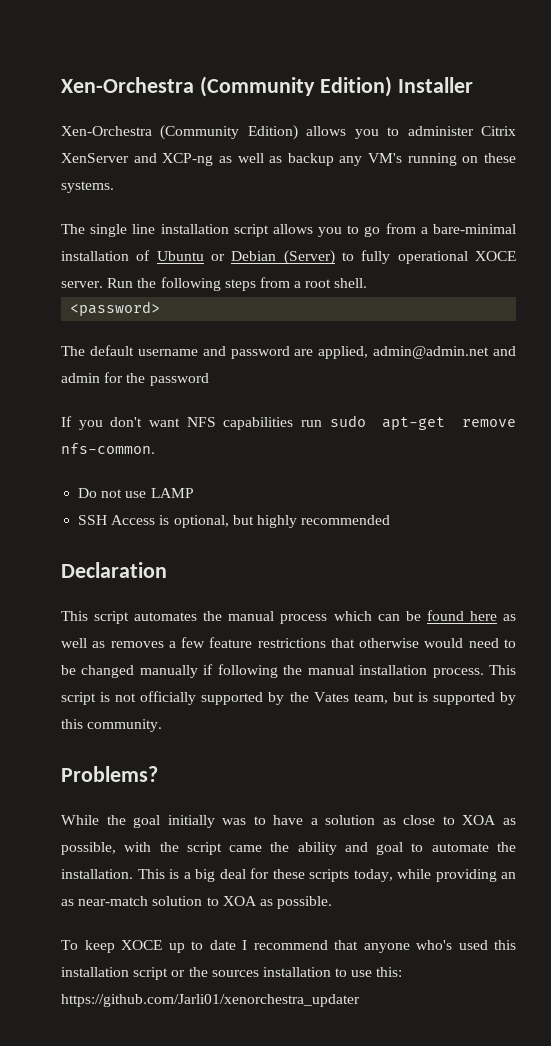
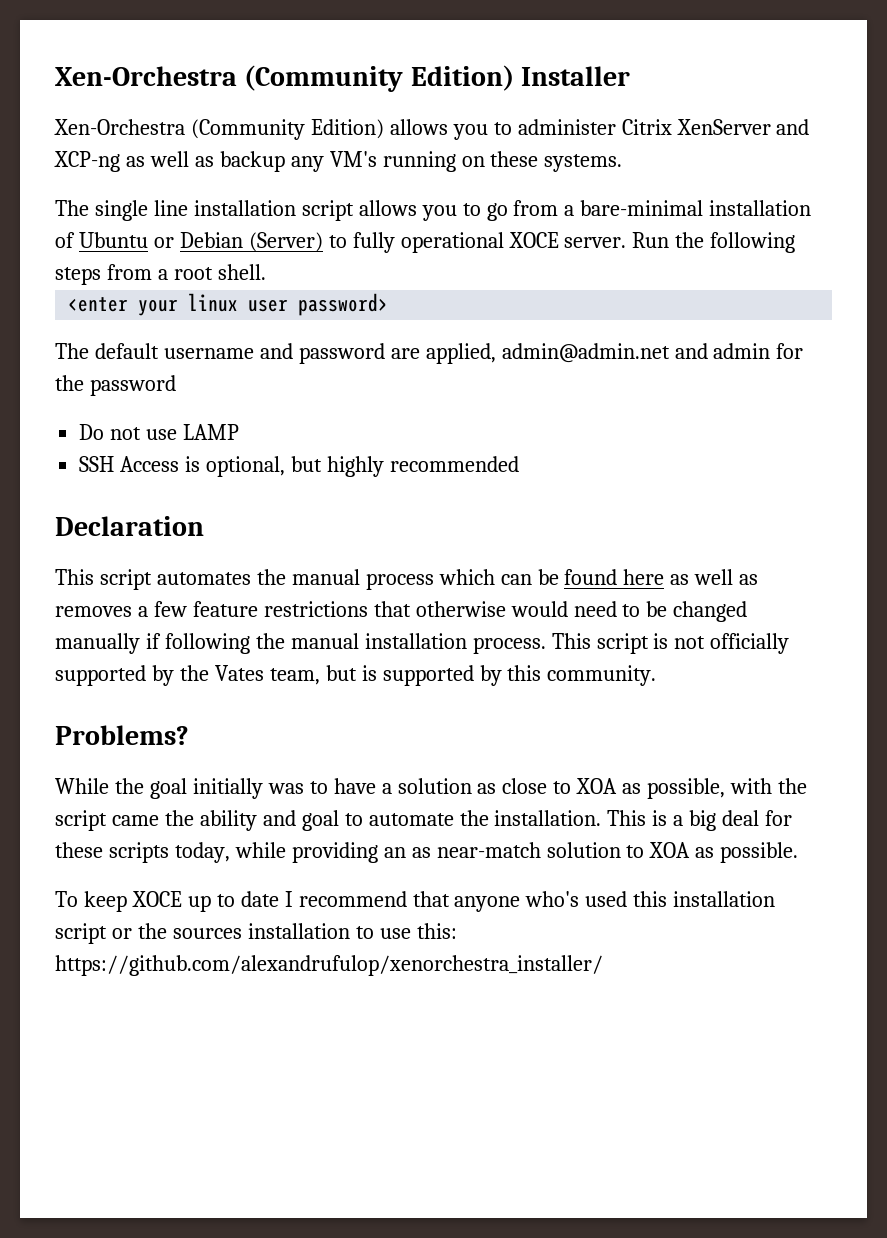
[70,301,161,316] <password> -> [68,293,389,316] <enter your linux user password>
[61,415,516,430] [61,443,155,454] // If you don't want NFS capabilities run sudo apt-get remove nfs-common. -> (176, 385) none
[61,994,360,1007] https://github.com/Jarli01/xenorchestra_updater -> [55,955,603,976] https://github.com/alexandrufulop/xenorchestra_installer/

